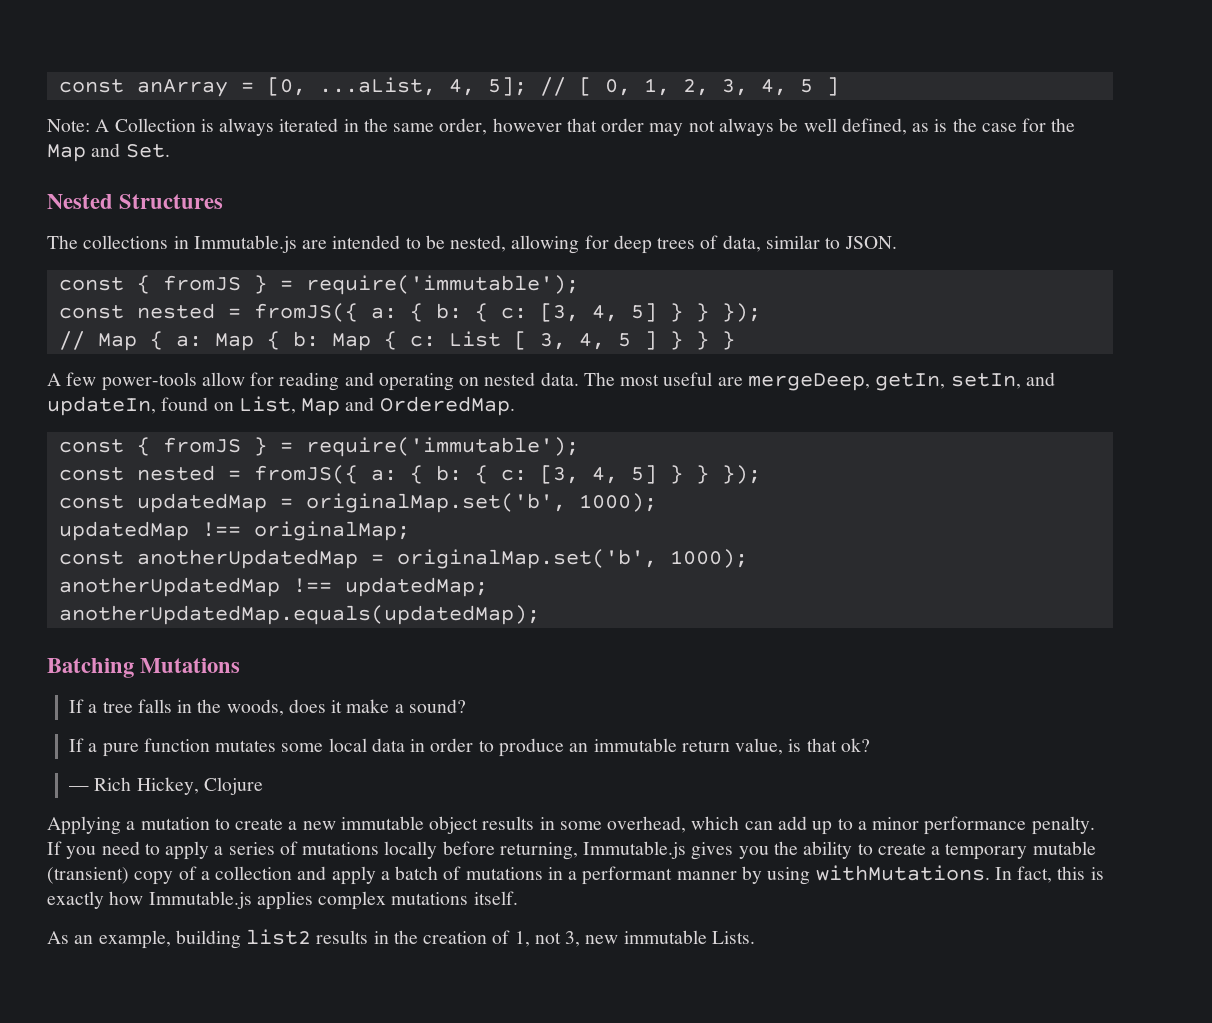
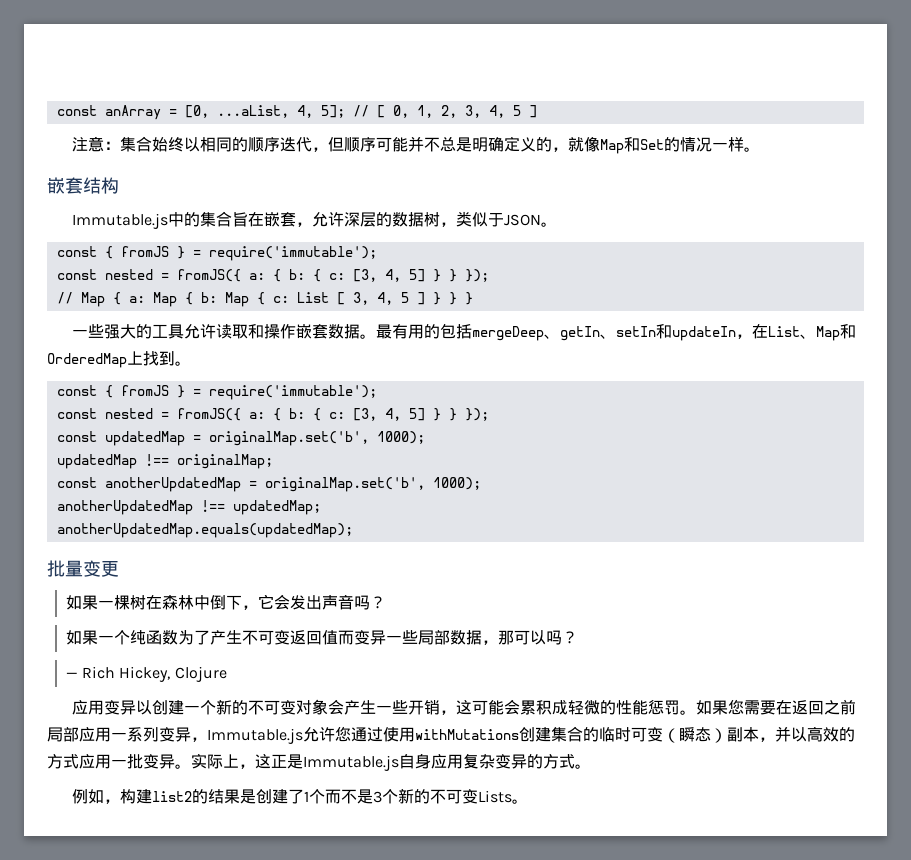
[47,118,1076,136] [47,143,170,162] [47,194,224,209] [47,235,897,254] Note: A Collection is always iterated in the same order, however that order may not always be well defined, as is the case for the Map and Set. // Nested Structures // The collections in Immutable.js are intended to be nested, allowing for deep trees of data, similar to JSON. -> [72,136,761,154] [47,177,119,194] [72,211,558,229] 注意：集合始终以相同的顺序迭代，但顺序可能并不总是明确定义的，就像Map和Set的情况一样。 // 嵌套结构 // Immutable.js中的集合旨在嵌套，允许深层的数据树，类似于JSON。
[47,372,1055,391] [47,396,515,416] A few power-tools allow for reading and operating on nested data. The most useful are mergeDeep, getIn, setIn, and updateIn, found on List, Map and OrderedMap. -> [72,323,857,341] [47,351,191,368] 一些强大的工具允许读取和操作嵌套数据。最有用的包括mergeDeep、getIn、setIn和updateIn，在List、Map和OrderedMap上找到。
[47,658,241,678] [69,699,466,716] [69,738,870,757] [69,777,263,795] [47,816,1095,835] [47,841,1096,860] [47,865,1104,885] [47,891,518,910] [47,929,755,949] Batching Mutations // If a tree falls in the woods, does it make a sound? // If a pure function mutates some local data in order to produce an immutable return value, is that ok? // — Rich Hickey, Clojure // Applying a mutation to create a new immutable object results in some overhead, which can add up to a minor performance penalty. If you need to apply a series of mutations locally before returning, Immutable.js gives you the ability to create a temporary mutable (transient) copy of a collection and apply a batch of mutations in a performant manner by using withMutations. In fact, this is exactly how Immutable.js applies complex mutations itself. // As an example, building list2 results in the creation of 1, not 3, new immutable Lists. -> [47,560,119,577] [65,594,386,610] [65,630,578,645] [65,666,227,682] [72,699,857,715] [47,726,855,744] [47,753,591,771] [72,788,529,804] 批量变更 // 如果一棵树在森林中倒下，它会发出声音吗？ // 如果一个纯函数为了产生不可变返回值而变异一些局部数据，那可以吗？ // — Rich Hickey, Clojure // 应用变异以创建一个新的不可变对象会产生一些开销，这可能会累积成轻微的性能惩罚。如果您需要在返回之前局部应用一系列变异，Immutable.js允许您通过使用withMutations创建集合的临时可变（瞬态）副本，并以高效的方式应用一批变异。实际上，这正是Immutable.js自身应用复杂变异的方式。 // 例如，构建list2的结果是创建了1个而不是3个新的不可变Lists。

